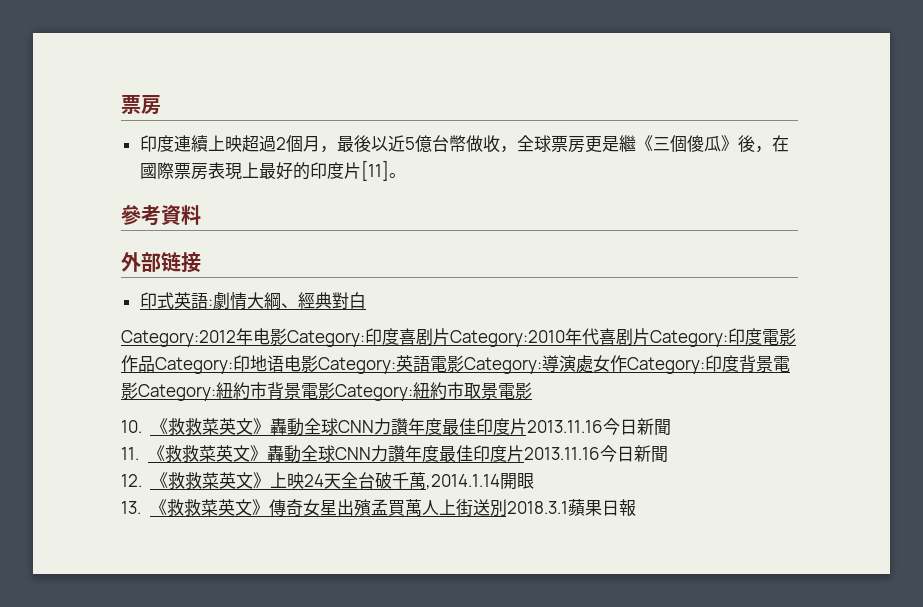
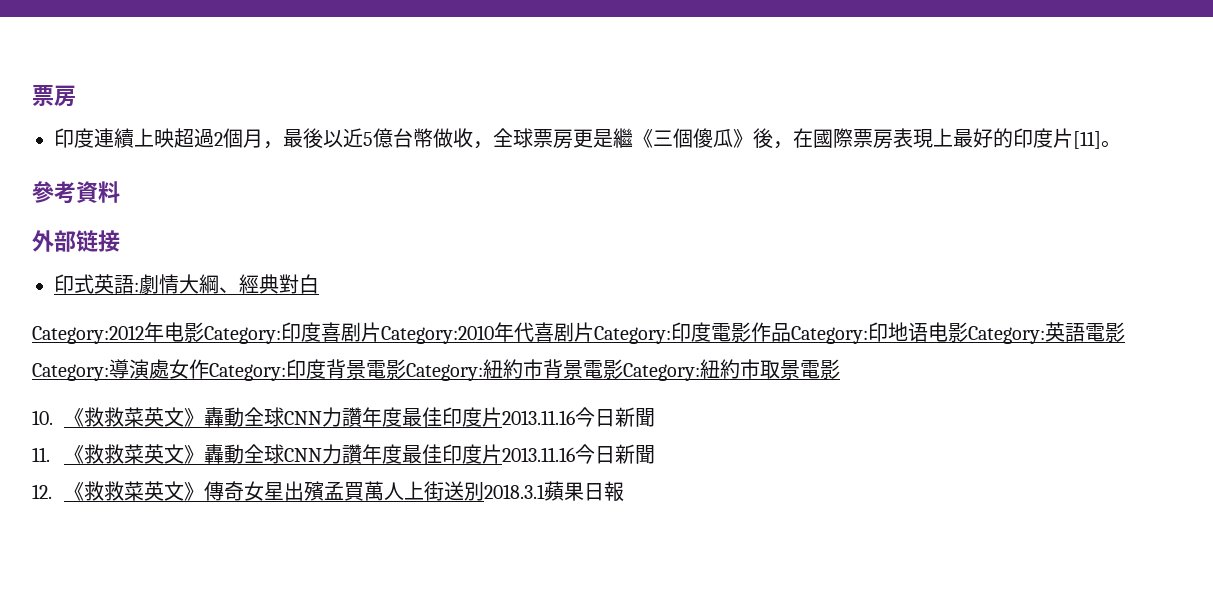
[269,472,534,490] [121,499,269,516] 上映24天全台破千萬,2014.1.14開眼 // 13.《救救菜英文》 -> (204, 491) none

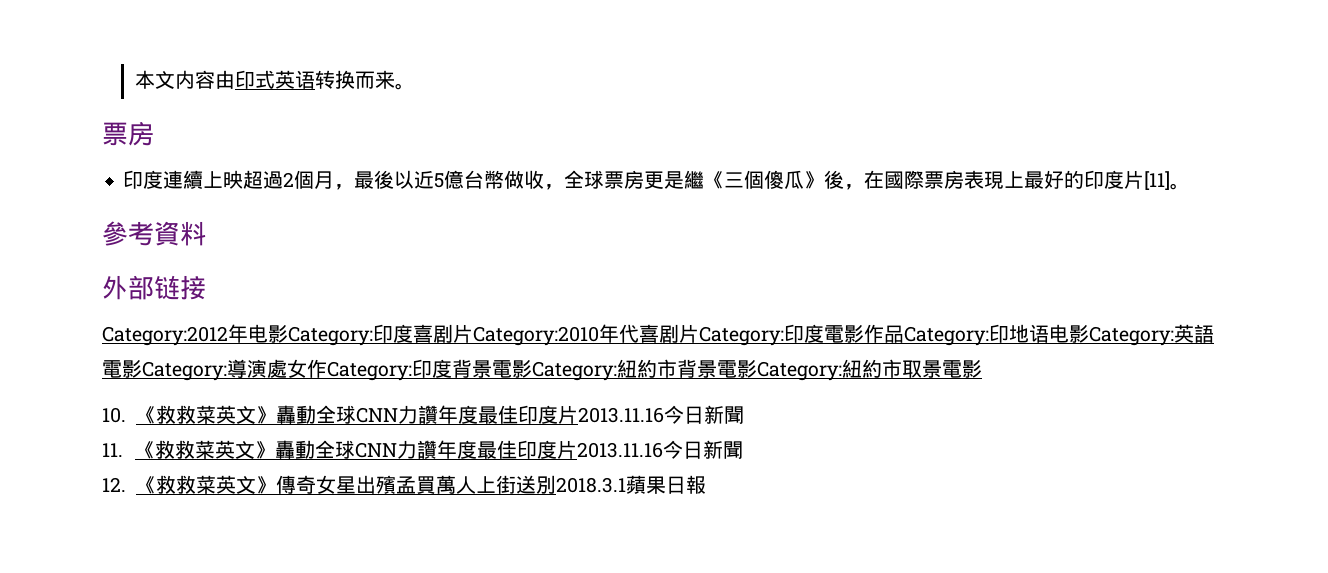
(32, 95) none -> [134,70,415,90] 本文内容由印式英语转换而来。 //
[54,274,319,294] // 印式英語:劇情大綱、經典對白 -> (206, 287) none

